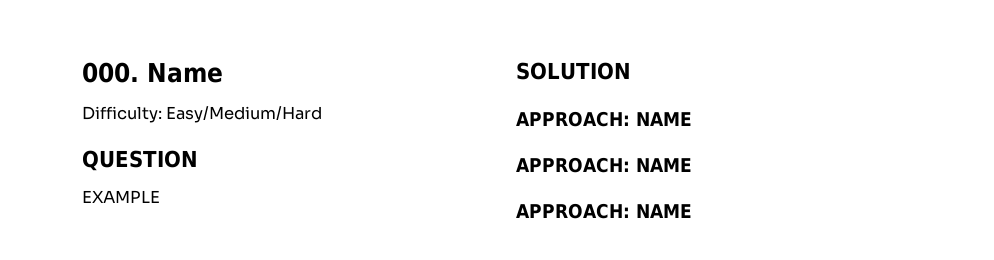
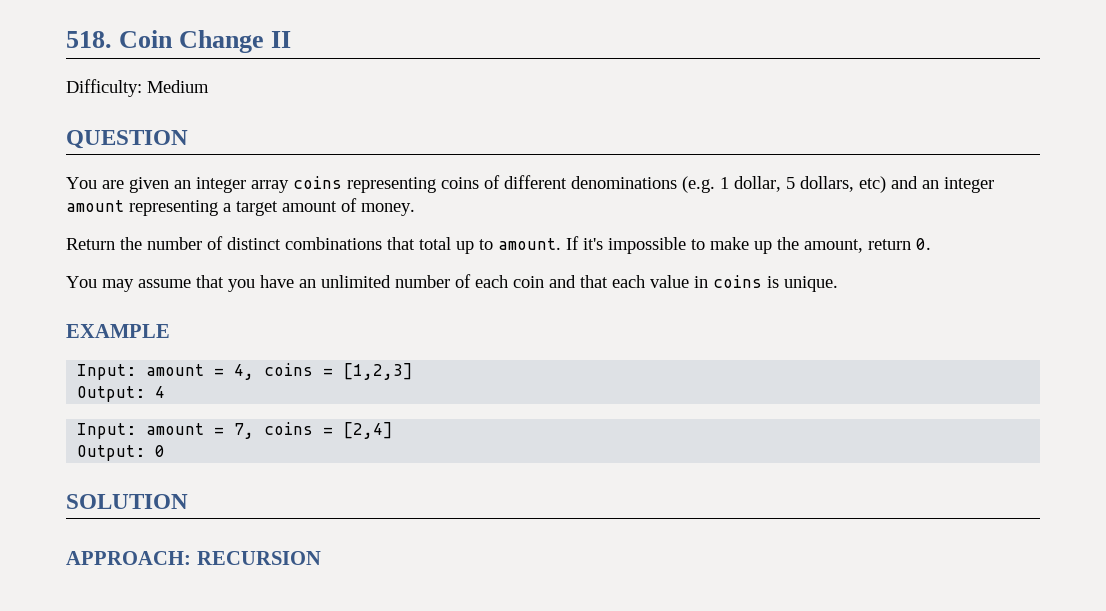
[82,62,223,83] 000. Name -> [66,30,292,53] 518. Coin Change II
[166,106,323,123] Easy/Medium/Hard -> [147,80,209,93] Medium
[82,190,160,203] [516,62,631,80] [516,111,692,127] [516,157,692,173] [516,203,692,219] EXAMPLE // SOLUTION // APPROACH: NAME // APPROACH: NAME // APPROACH: NAME -> [66,175,994,193] [66,198,415,216] [66,236,931,254] [66,274,838,292] [66,324,170,338] [77,363,414,380] [77,386,166,402] [77,422,394,439] [77,445,166,461] [66,494,188,509] [66,551,321,565] You are given an integer array coins representing coins of different denominations (e.g. 1 dollar, 5 dollars, etc) and an integer amount representing a target amount of money. // Return the number of distinct combinations that total up to amount. If it's impossible to make up the amount, return 0. // You may assume that you have an unlimited number of each coin and that each value in coins is unique. // EXAMPLE // Input: amount = 4, coins = [1,2,3] // Output: 4 // Input: amount = 7, coins = [2,4] // Output: 0 // SOLUTION // APPROACH: RECURSION

